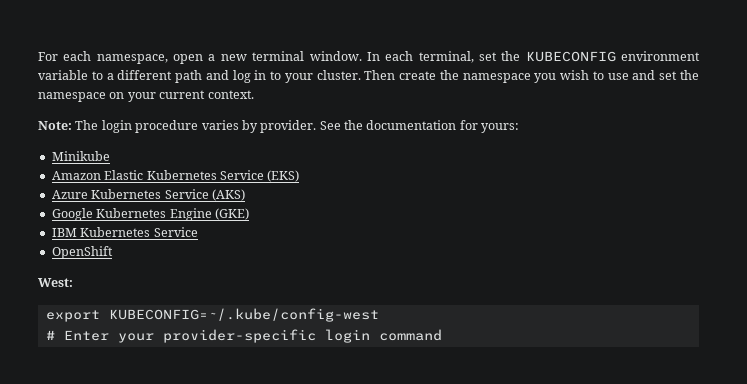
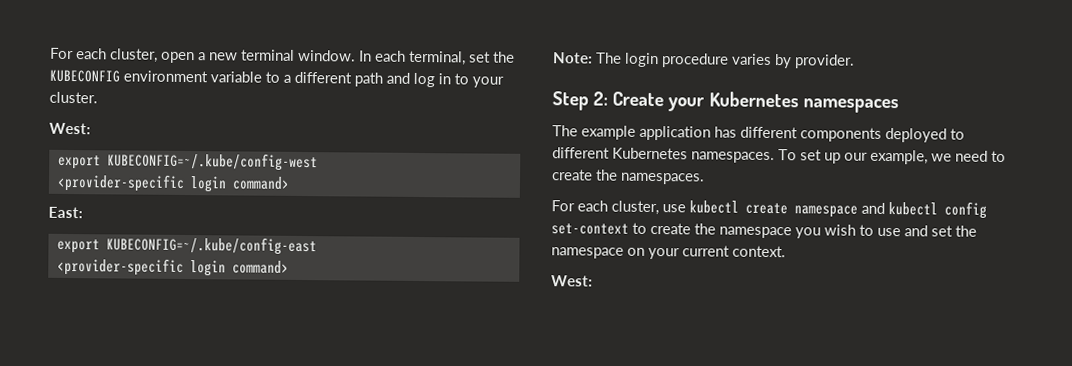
[38,51,168,64] For each namespace, -> [50,47,158,63] For each cluster,
[364,70,396,80] Then -> [49,122,91,135] [57,152,318,172] [56,173,290,193] [48,206,83,219] [56,236,317,256] [56,257,289,277] [553,52,855,69] [552,91,899,114] [552,125,965,143] [552,147,1006,165] [552,169,705,185] [551,200,987,219] [551,222,647,235] // West: // export KUBECONFIG=~/.kube/config-west // <provider-specific login command> // East: // export KUBECONFIG=~/.kube/config-east // <provider-specific login command> // Note: The login procedure varies by provider. // Step 2: Create your Kubernetes namespaces // The example application has different components deployed to different Kubernetes namespaces. To set up our example, we need to create the namespaces. // For each cluster, use kubectl create namespace and kubectl config set-context to
[38,120,520,133] [51,151,110,161] [51,170,300,182] [51,189,245,201] [51,208,249,221] [51,227,198,237] [51,246,113,259] [38,278,73,287] [45,308,379,322] [45,329,442,343] Note: The login procedure varies by provider. See the documentation for yours: // Minikube // Amazon Elastic Kubernetes Service (EKS) // Azure Kubernetes Service (AKS) // Google Kubernetes Engine (GKE) // IBM Kubernetes Service // OpenShift // West: // export KUBECONFIG=~/.kube/config-west // # Enter your provider-specific login command -> [551,275,593,287] West:

